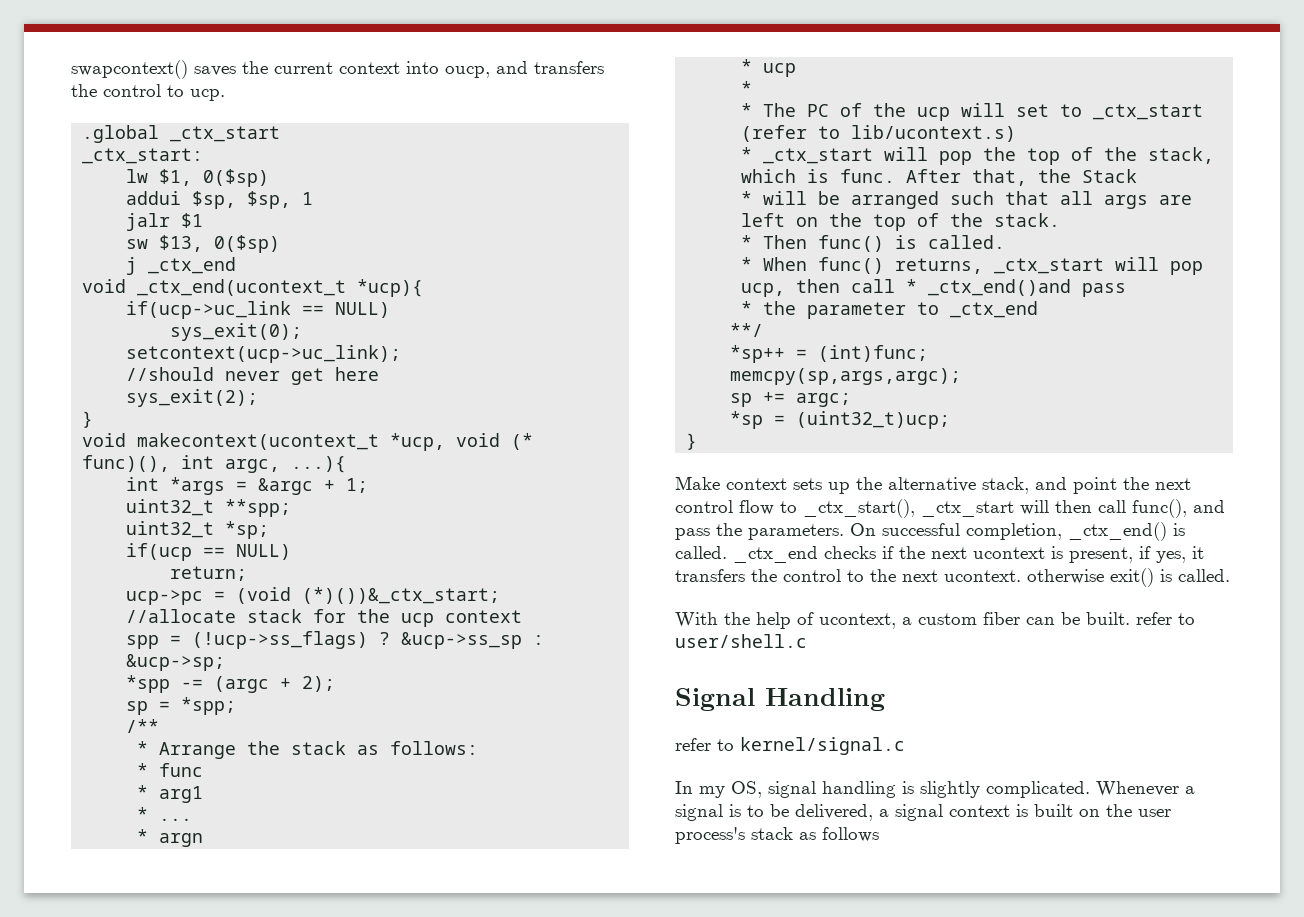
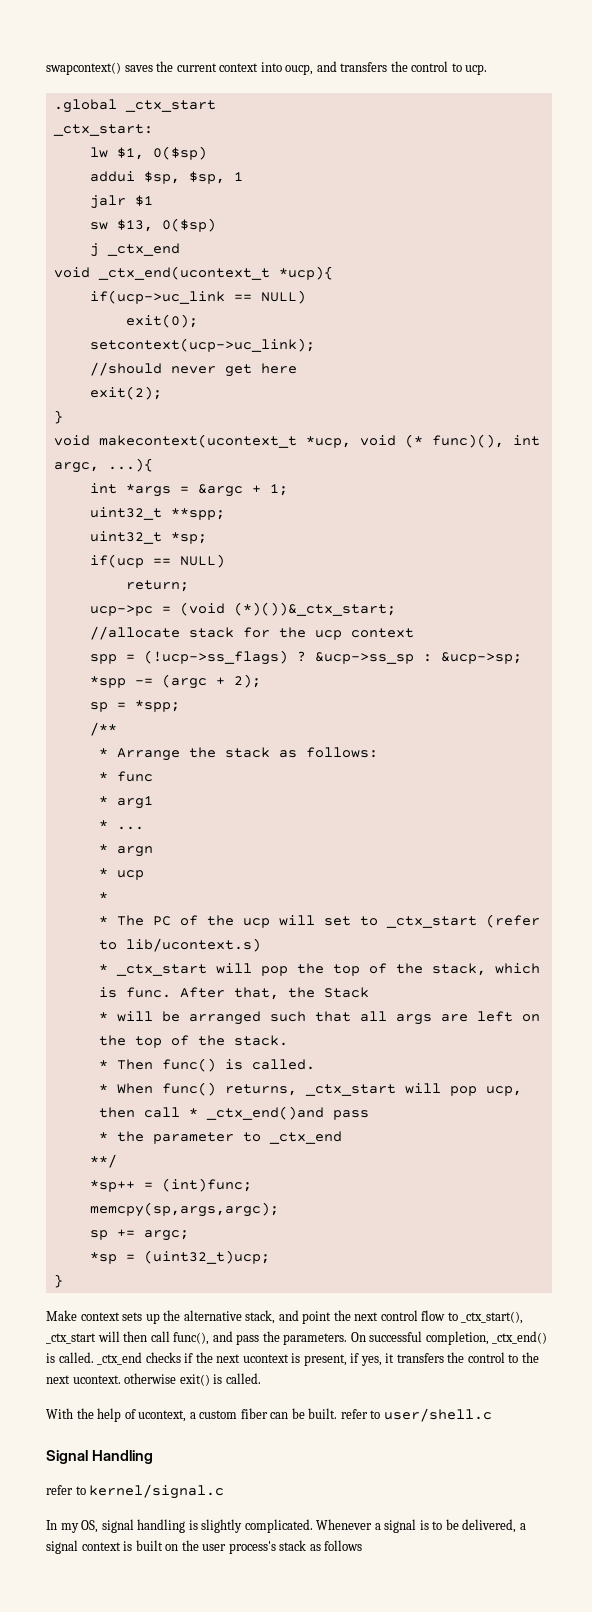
[170,323,303,341] sys_exit(0); -> [125,314,198,328] exit(0);
[126,389,259,407] sys_exit(2); -> [89,386,162,400] exit(2);

